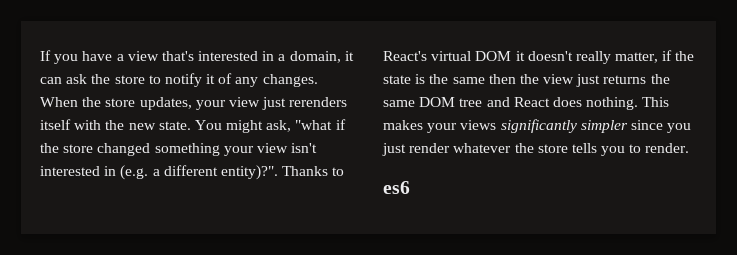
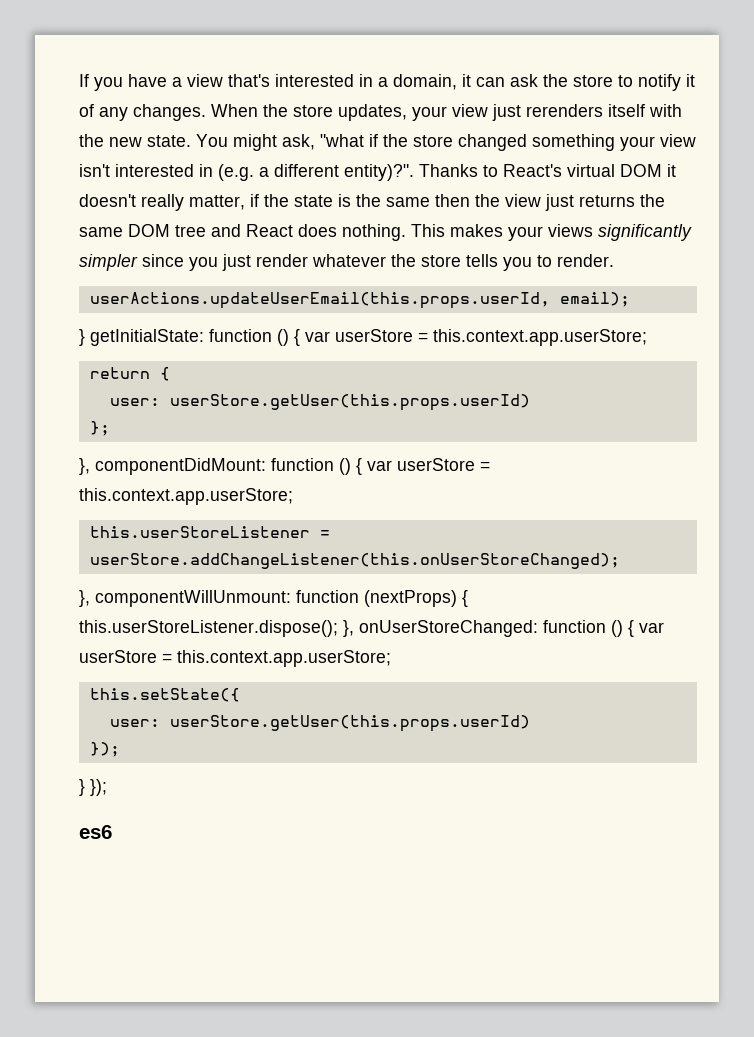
(690, 148) none -> [89,292,630,309] [79,329,647,346] [89,367,170,381] [109,394,530,411] [89,421,110,436] [79,458,490,475] [79,488,293,505] [89,526,330,538] [89,553,620,569] [79,590,468,607] [79,620,664,637] [79,650,391,667] [89,688,240,702] [109,715,530,732] [89,742,120,757] [79,779,107,796] // userActions.updateUserEmail(this.props.userId, email); // } getInitialState: function () { var userStore = this.context.app.userStore; // return { // user: userStore.getUser(this.props.userId) // }; // }, componentDidMount: function () { var userStore = this.context.app.userStore; // this.userStoreListener = userStore.addChangeListener(this.onUserStoreChanged); // }, componentWillUnmount: function (nextProps) { this.userStoreListener.dispose(); }, onUserStoreChanged: function () { var userStore = this.context.app.userStore; // this.setState({ // user: userStore.getUser(this.props.userId) // }); // } });

